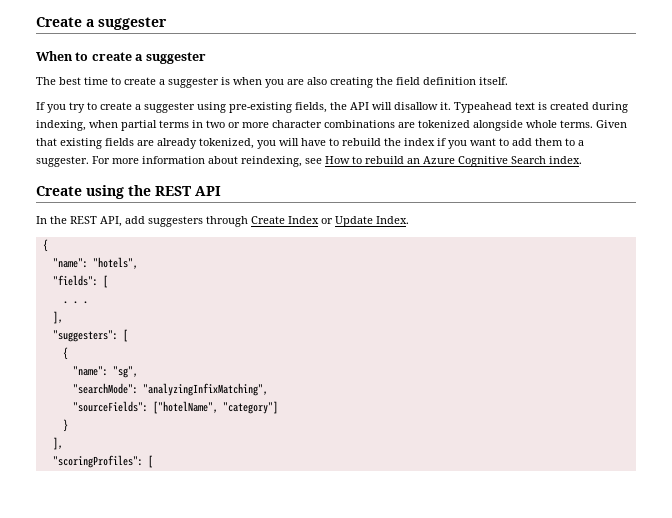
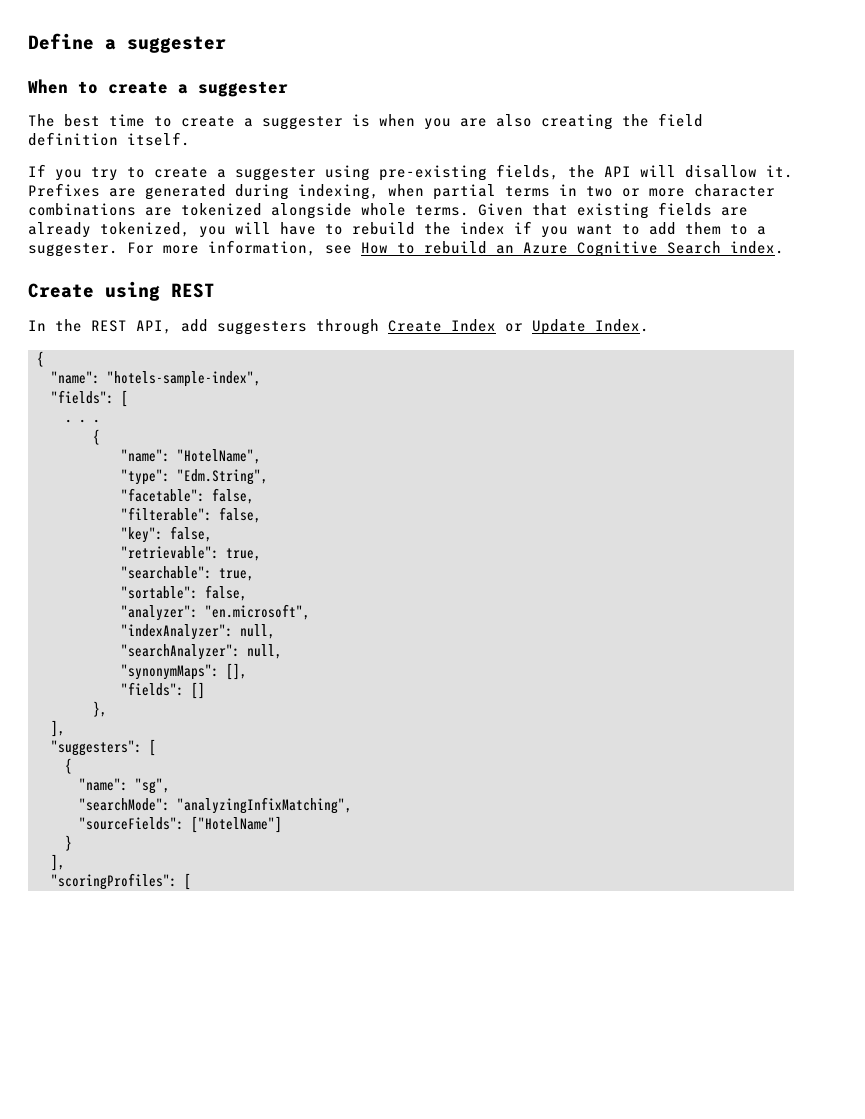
[36,17,82,27] Create -> [28,33,94,50] Define
[454,102,589,113] Typeahead text is created -> [28,183,226,200] Prefixes are generated
[142,156,302,167] information about reindexing, -> [208,240,316,256] information,
[128,185,221,196] the REST API -> [171,283,215,298] REST
[92,257,138,269] "hotels", -> [107,371,261,387] "hotels-sample-index",
(88, 302) none -> [93,429,100,445] [121,449,261,464] [121,469,268,485] [121,488,254,504] [121,507,261,523] [121,526,212,543] [121,546,261,561] [121,566,254,581] [121,585,247,601] [121,604,310,621] [121,624,275,640] [121,644,282,660] [121,663,247,680] [121,682,205,699] [93,701,107,717] // { // "name": "HotelName", // "type": "Edm.String", // "facetable": false, // "filterable": false, // "key": false, // "retrievable": true, // "searchable": true, // "sortable": false, // "analyzer": "en.microsoft", // "indexAnalyzer": null, // "searchAnalyzer": null, // "synonymMaps": [], // "fields": [] // },
[152,401,278,414] ["hotelName", "category"] -> [191,816,282,833] ["HotelName"]

